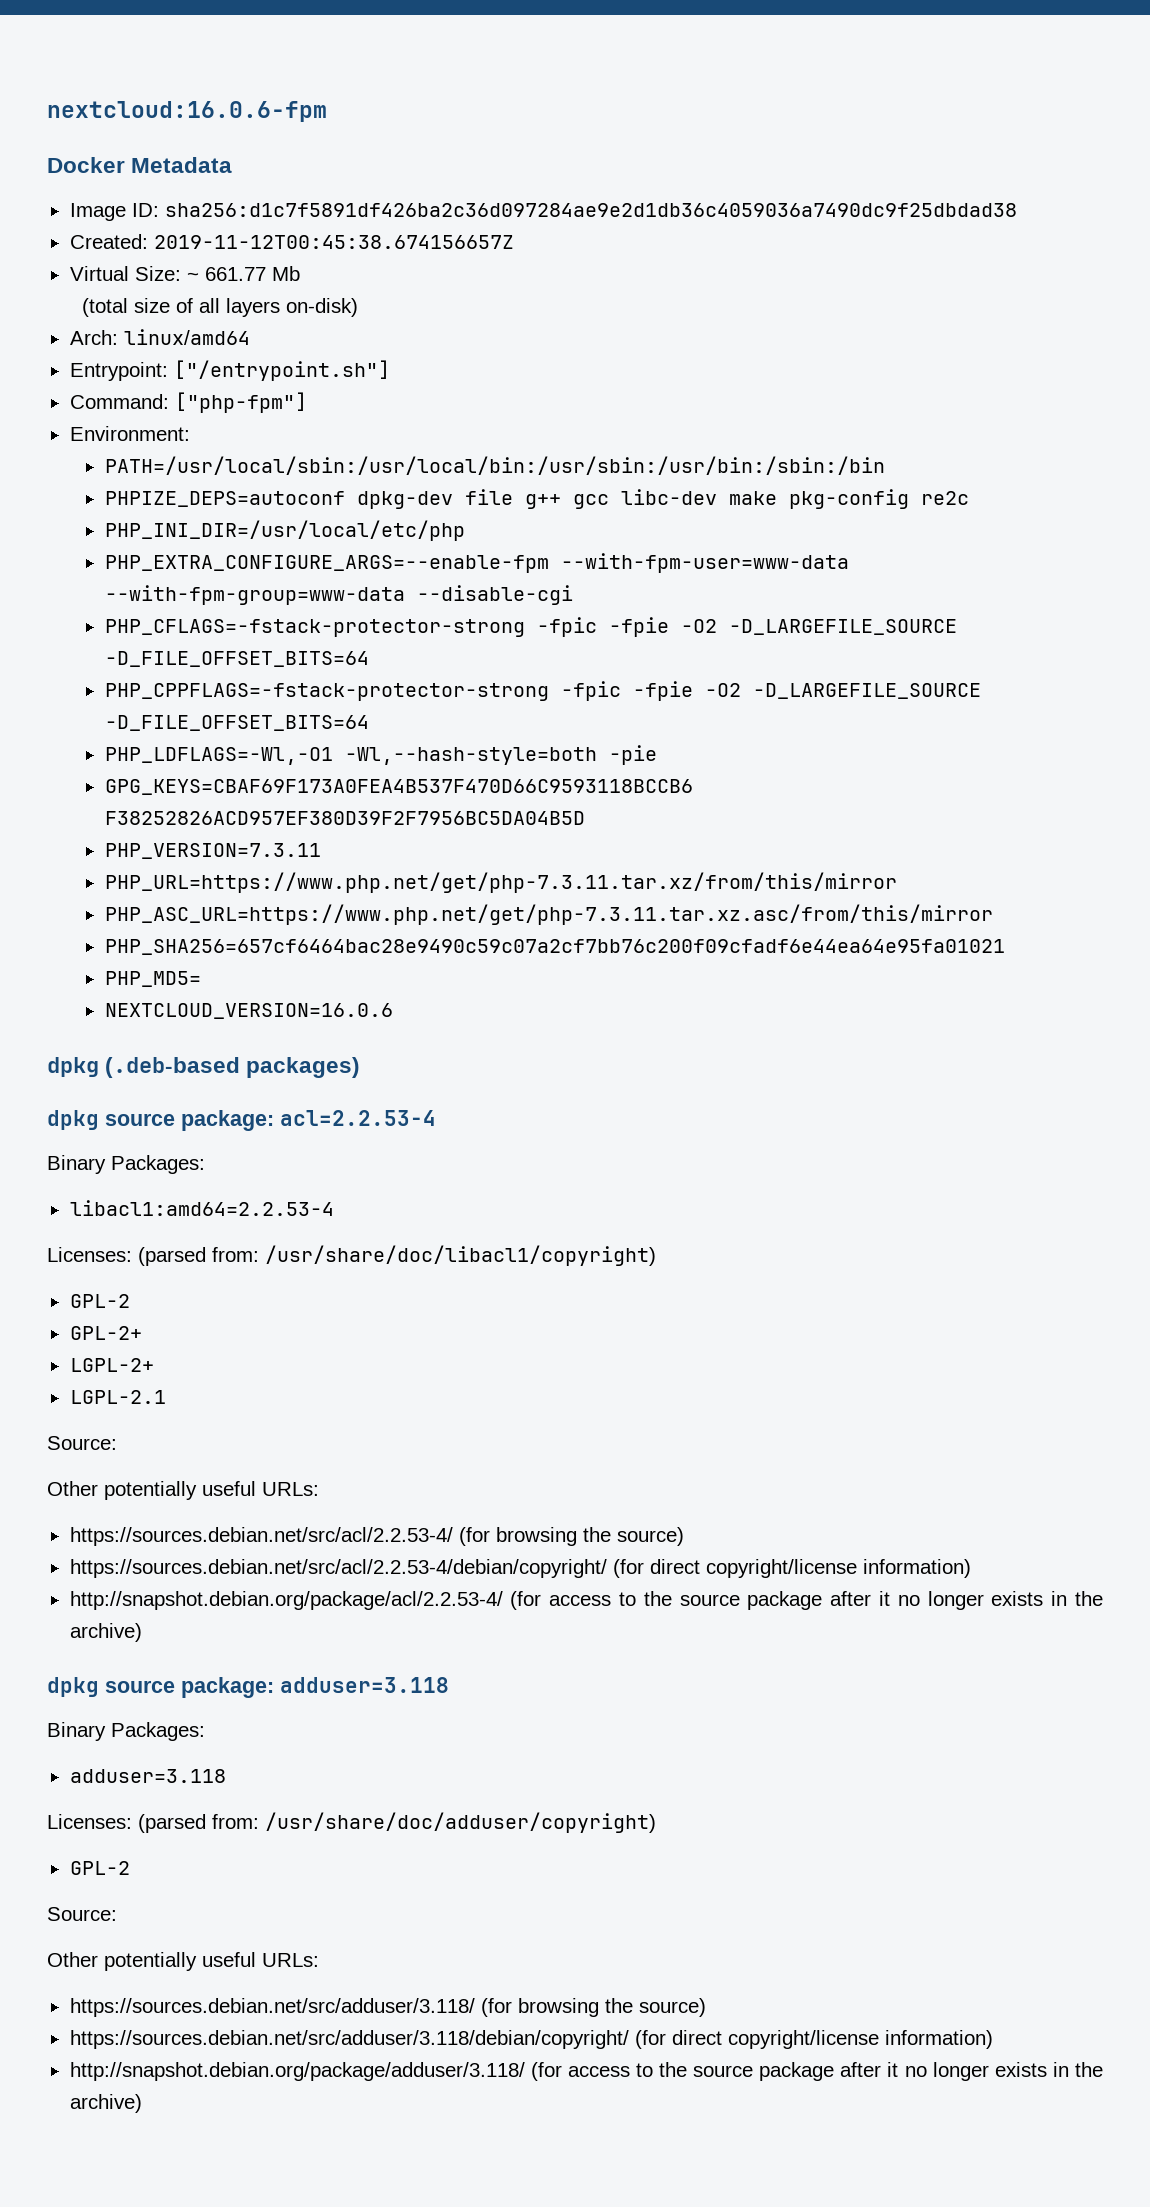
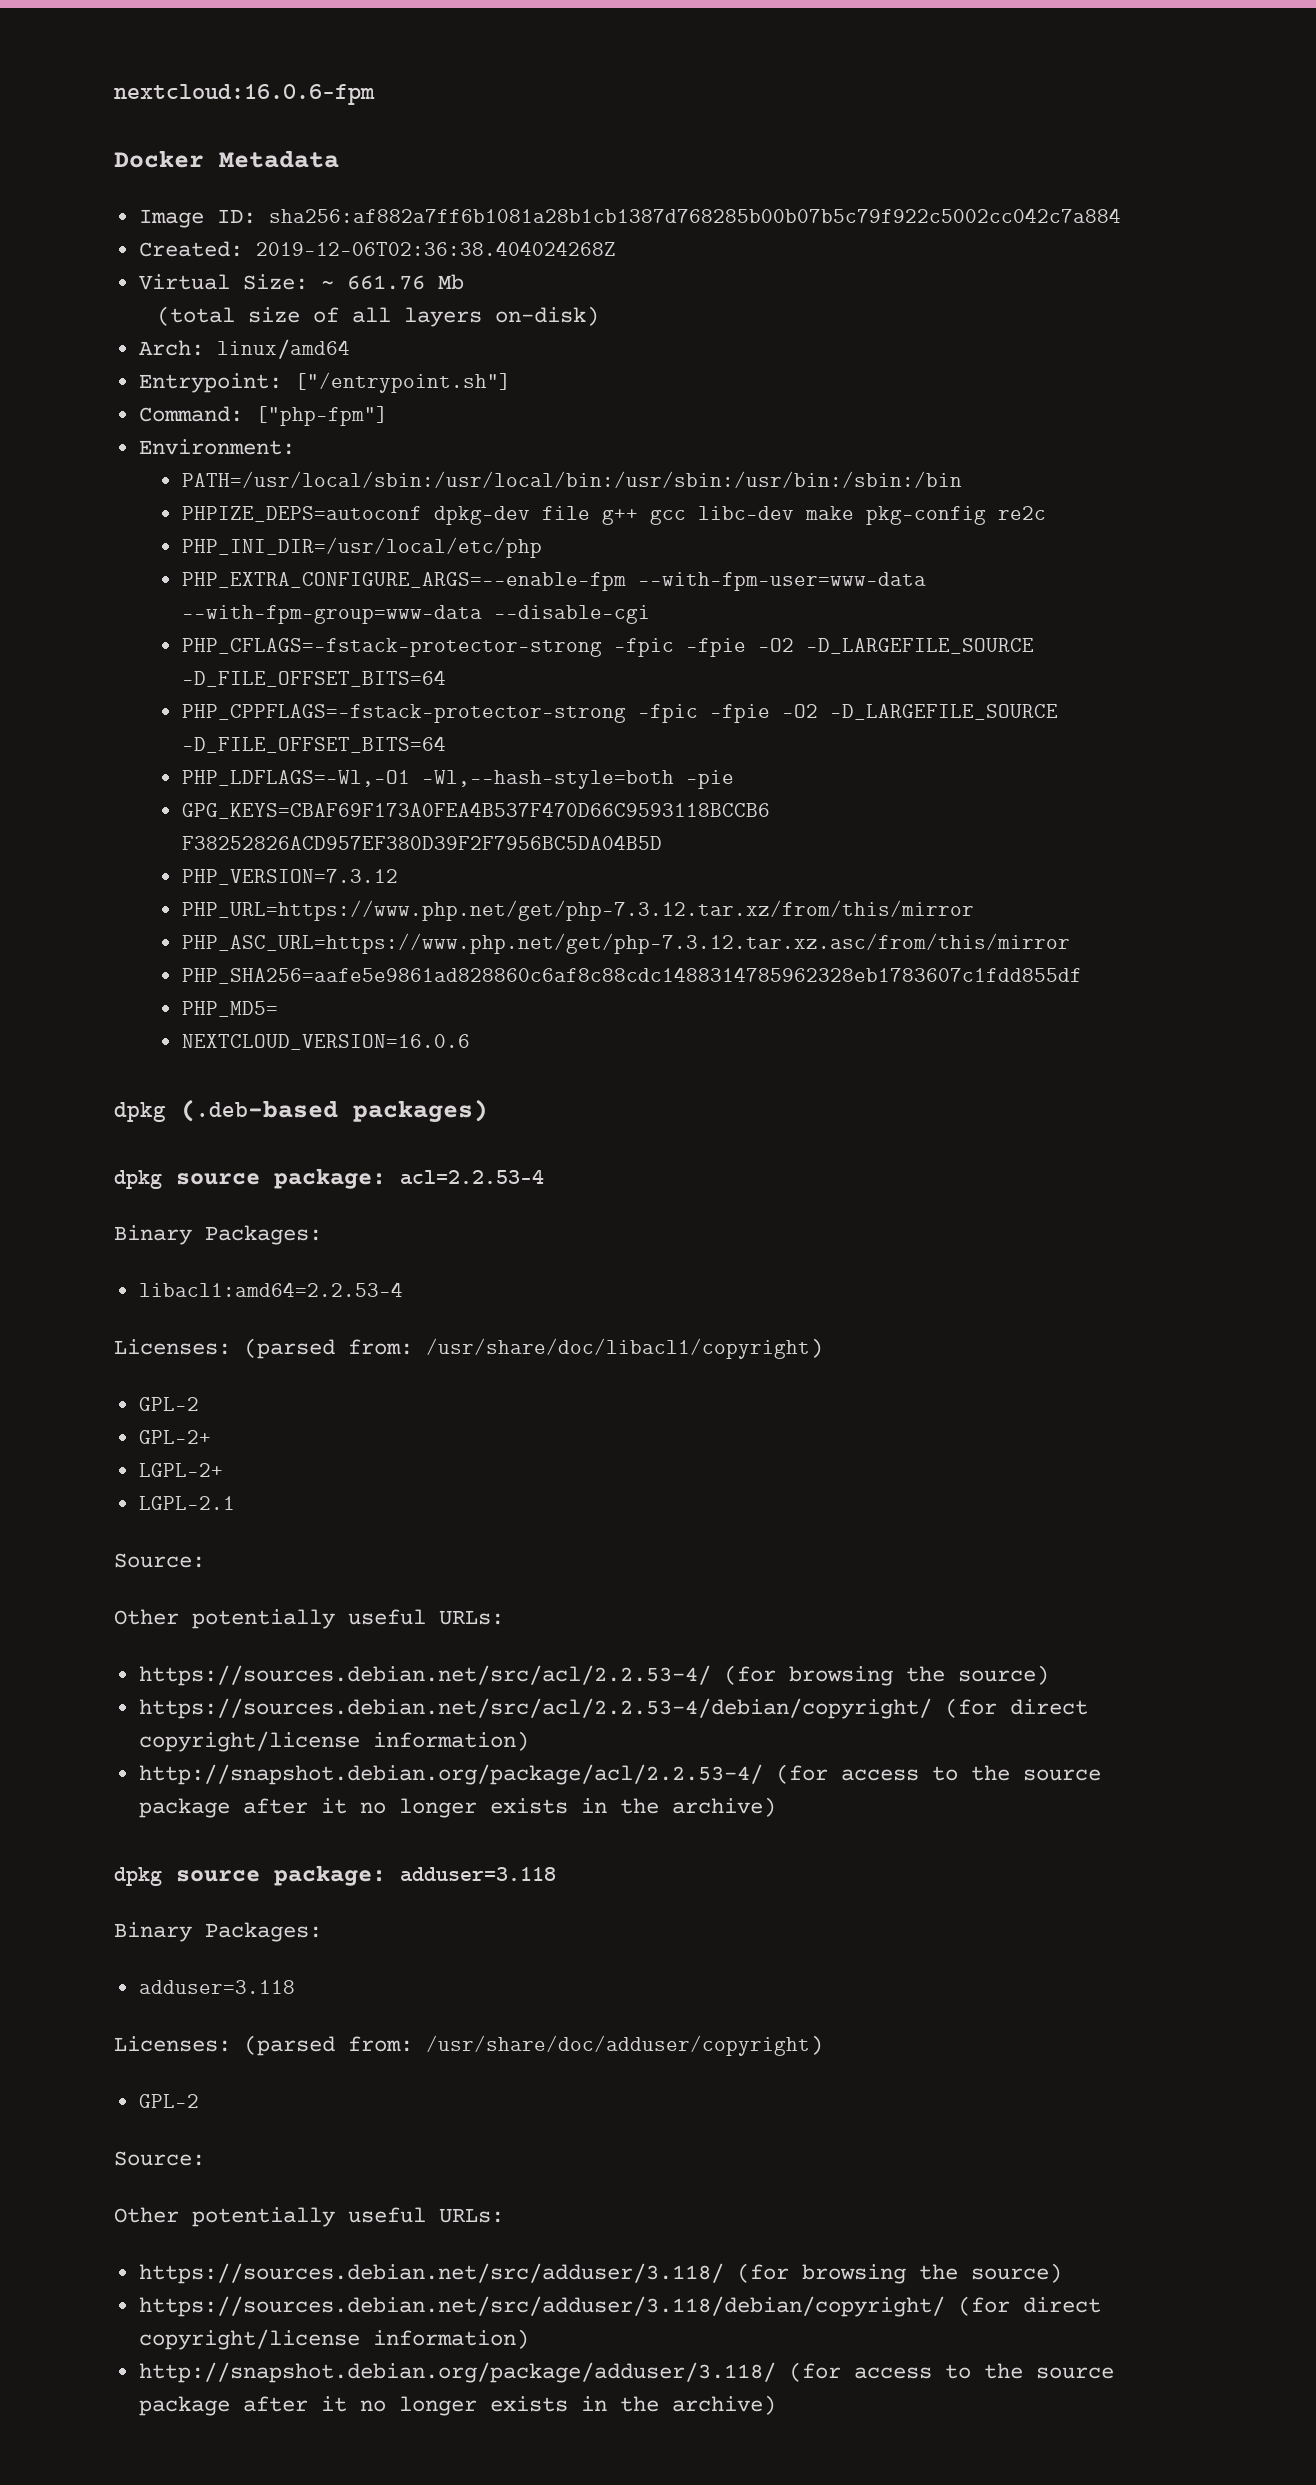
[164,203,1017,217] sha256:d1c7f5891df426ba2c36d097284ae9e2d1db36c4059036a7490dc9f25dbdad38 -> [268,208,1121,223] sha256:af882a7ff6b1081a28b1cb1387d768285b00b07b5c79f922c5002cc042c7a884
[153,235,514,249] 2019-11-12T00:45:38.674156657Z -> [255,241,616,256] 2019-12-06T02:36:38.404024268Z
[204,267,266,281] 661.77 -> [346,275,425,290] 661.76
[104,843,321,859] [104,872,897,893] [104,904,993,925] [104,939,1005,955] PHP_VERSION=7.3.11 // PHP_URL=https://www.php.net/get/php-7.3.11.tar.xz/from/this/mirror // PHP_ASC_URL=https://www.php.net/get/php-7.3.11.tar.xz.asc/from/this/mirror // PHP_SHA256=657cf6464bac28e9490c59c07a2cf7bb76c200f09cfadf6e44ea64e95fa01021 -> [181,869,398,885] [181,900,974,921] [181,933,1070,954] [181,967,1082,984] PHP_VERSION=7.3.12 // PHP_URL=https://www.php.net/get/php-7.3.12.tar.xz/from/this/mirror // PHP_ASC_URL=https://www.php.net/get/php-7.3.12.tar.xz.asc/from/this/mirror // PHP_SHA256=aafe5e9861ad828860c6af8c88cdc1488314785962328eb1783607c1fdd855df

